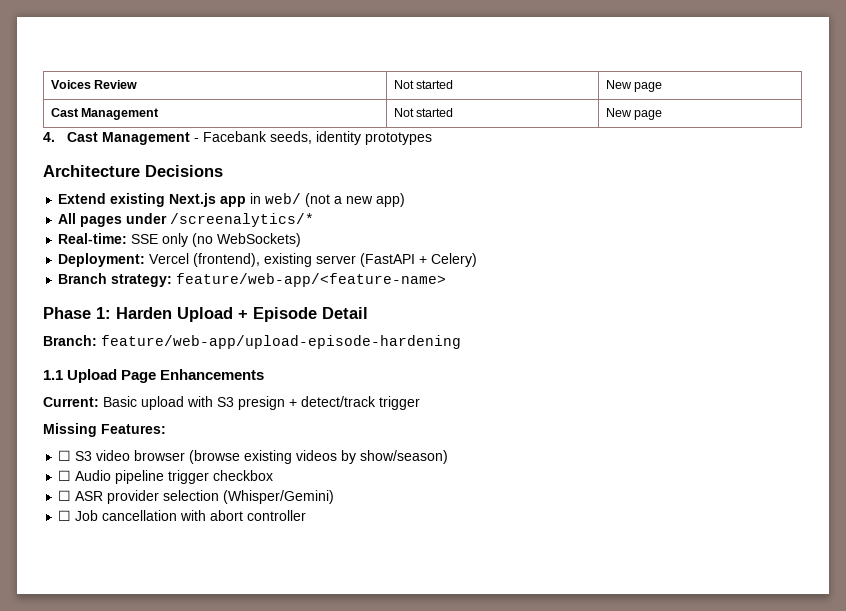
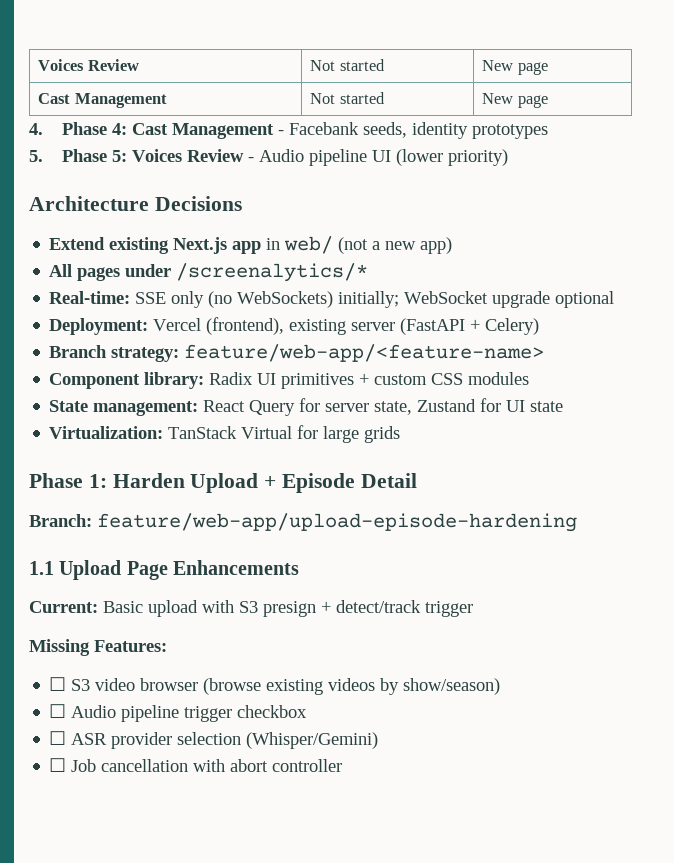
(55, 137) none -> [61,122,127,135] Phase 4:
(433, 138) none -> [29,149,508,166] // 5. Phase 5: Voices Review - Audio pipeline UI (lower priority)
(302, 240) none -> [338,291,615,308] initially; WebSocket upgrade optional
(447, 280) none -> [49,372,530,389] [49,398,564,416] [49,425,401,443] // Component library: Radix UI primitives + custom CSS modules // State management: React Query for server state, Zustand for UI state // Virtualization: TanStack Virtual for large grids

